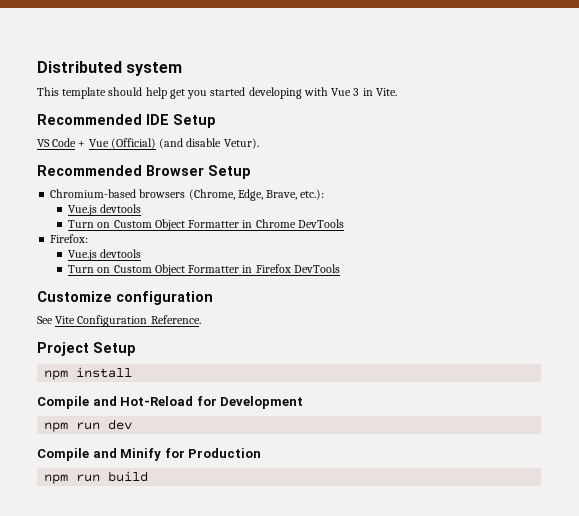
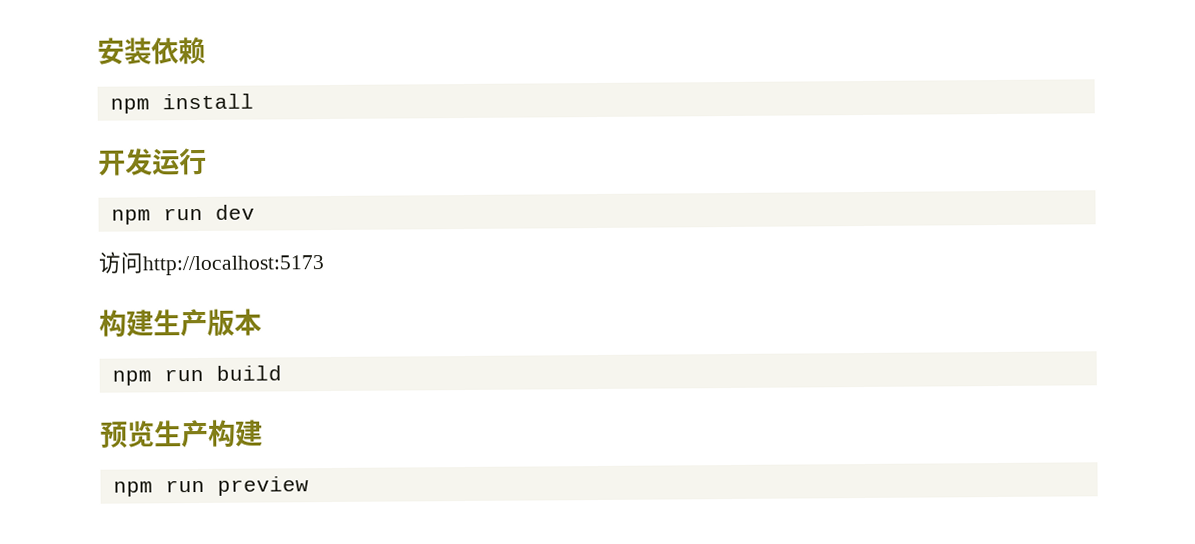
[37,61,183,76] [37,87,397,99] [37,114,216,128] [37,138,259,149] [37,165,251,179] [50,189,325,201] [68,204,142,216] [68,219,344,231] [50,234,89,243] [68,249,142,261] [68,264,340,276] [37,291,213,305] [37,315,201,327] [37,342,136,356] [44,367,133,380] [37,396,304,409] [44,419,133,432] [37,448,262,461] [44,471,149,484] Distributed system // This template should help get you started developing with Vue 3 in Vite. // Recommended IDE Setup // VS Code + Vue (Official) (and disable Vetur). // Recommended Browser Setup // Chromium-based browsers (Chrome, Edge, Brave, etc.): // Vue.js devtools // Turn on Custom Object Formatter in Chrome DevTools // Firefox: // Vue.js devtools // Turn on Custom Object Formatter in Firefox DevTools // Customize configuration // See Vite Configuration Reference. // Project Setup // npm install // Compile and Hot-Reload for Development // npm run dev // Compile and Minify for Production // npm run build -> [97,36,206,65] [109,93,254,114] [98,147,207,176] [110,204,255,225] [98,251,325,276] [99,308,262,338] [111,365,282,386] [100,419,263,449] [112,476,309,497] 安装依赖 // npm install // 开发运行 // npm run dev // 访问http://localhost:5173 // 构建生产版本 // npm run build // 预览生产构建 // npm run preview

